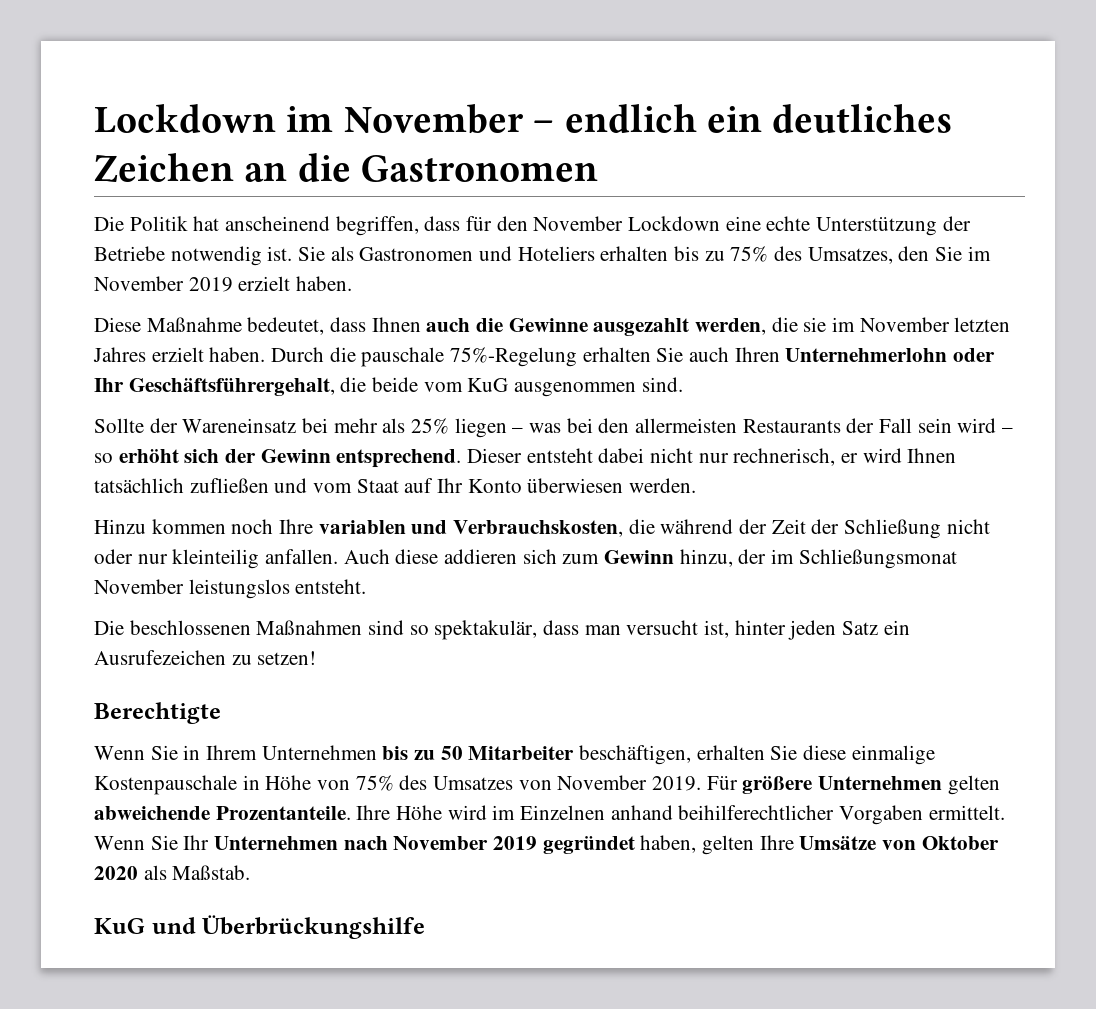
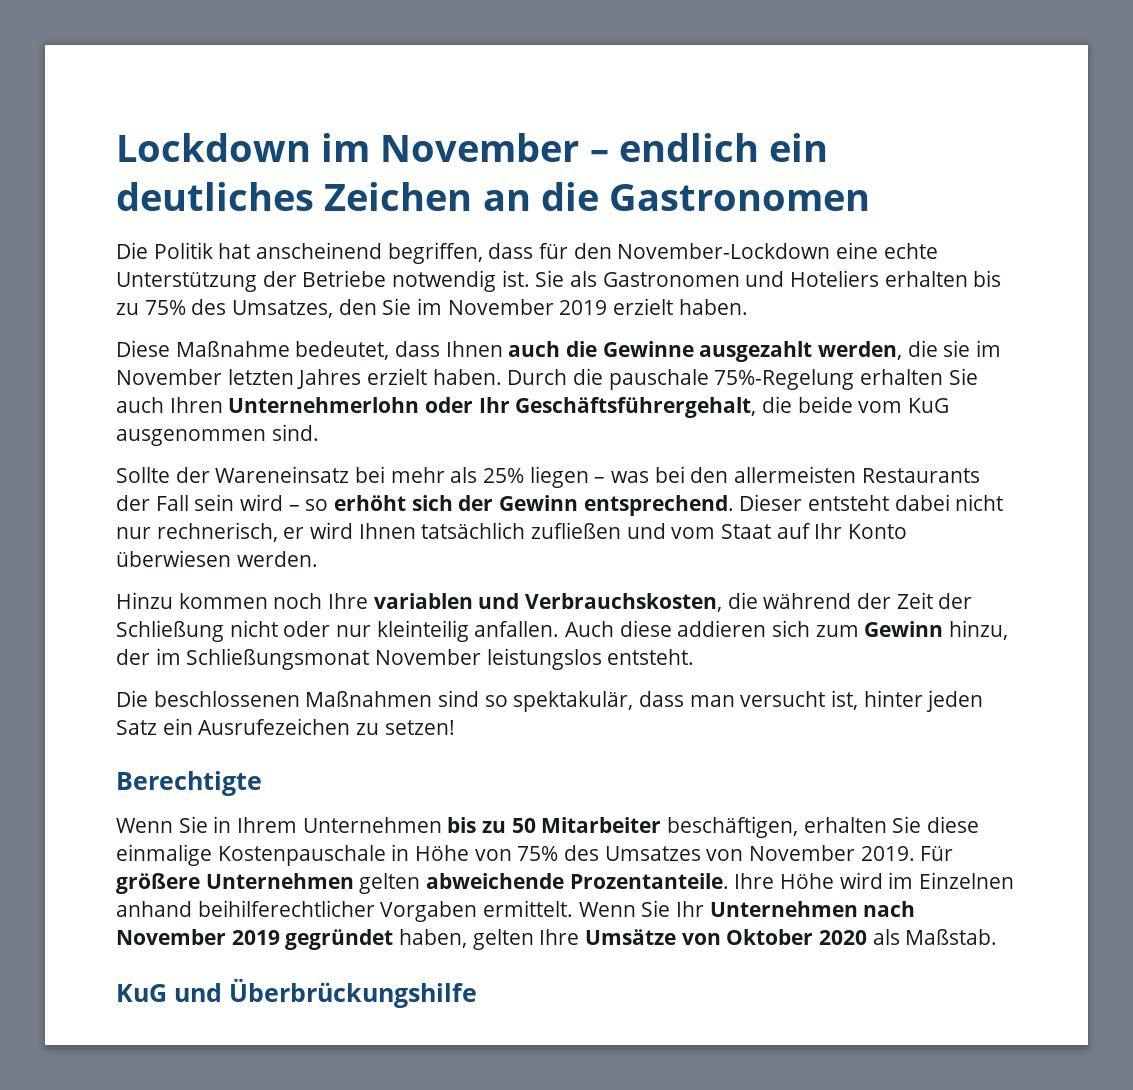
[533,216,721,231] November Lockdown -> [617,243,831,259] November-Lockdown

